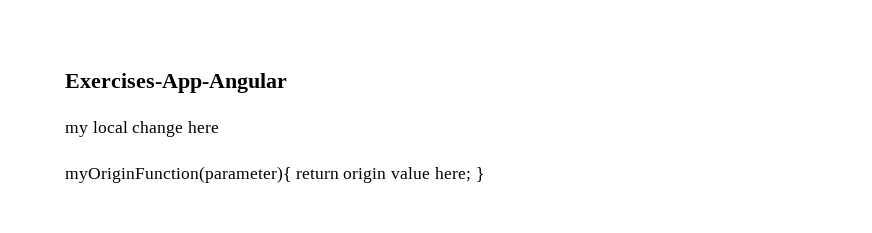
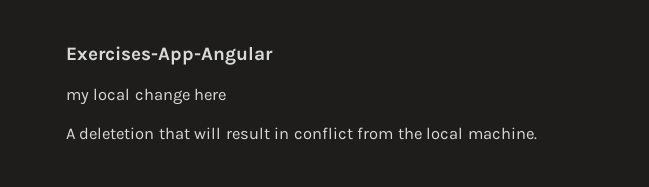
[65,166,484,183] myOriginFunction(parameter){ return origin value here; } -> [66,127,537,140] A deletetion that will result in conflict from the local machine.

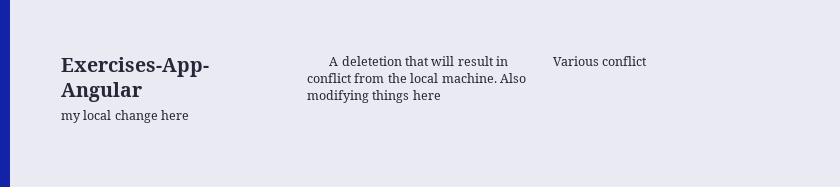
(537, 133) none -> [499,73,526,83] [307,90,441,103] [553,56,648,66] Also modifying things here // Various conflict

